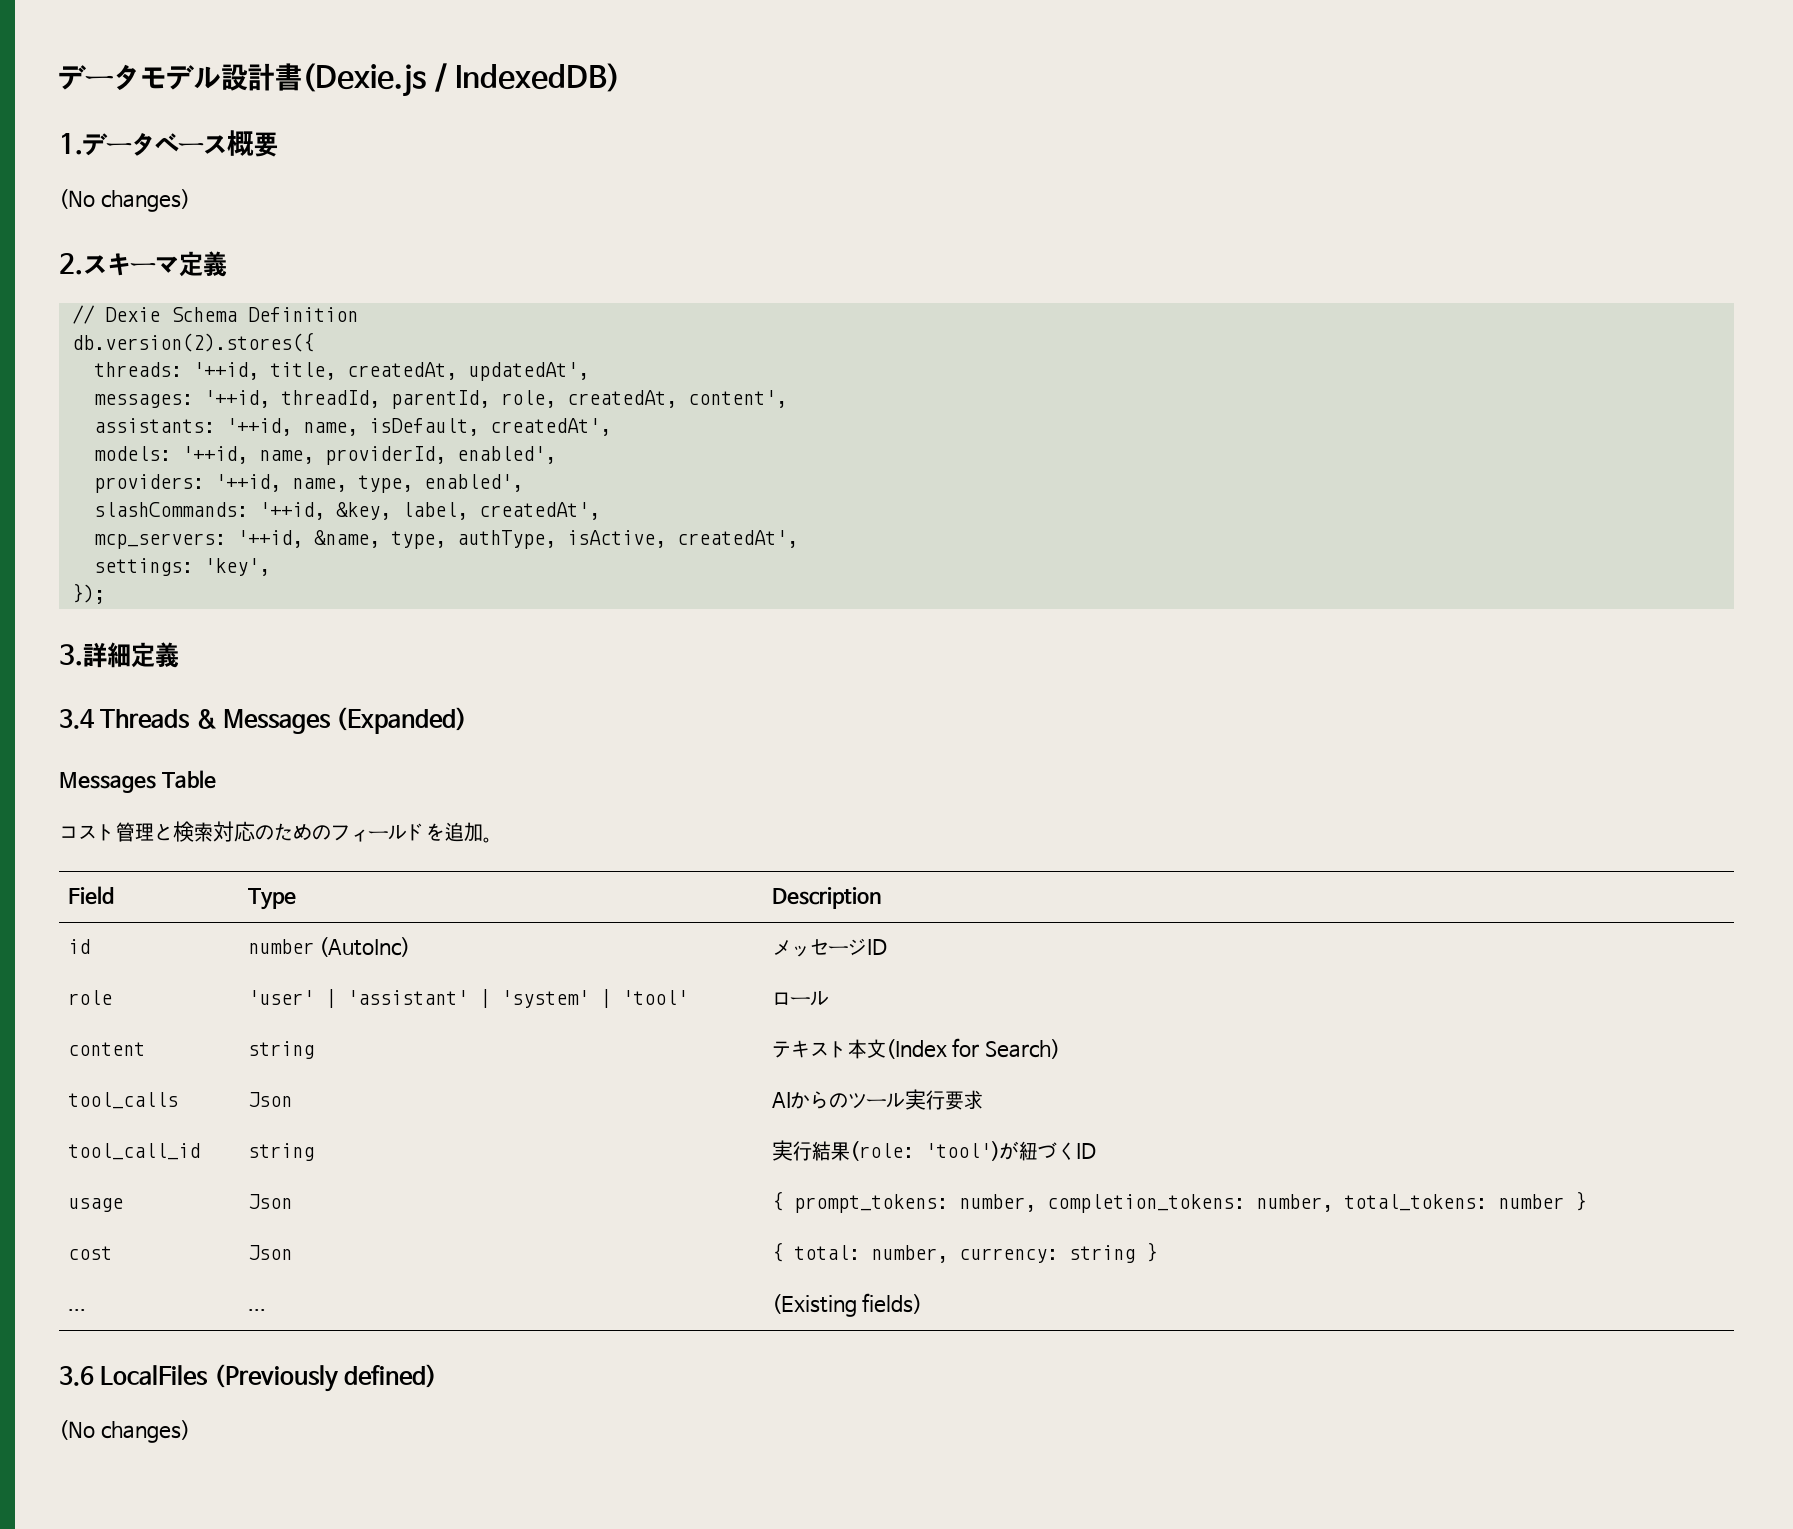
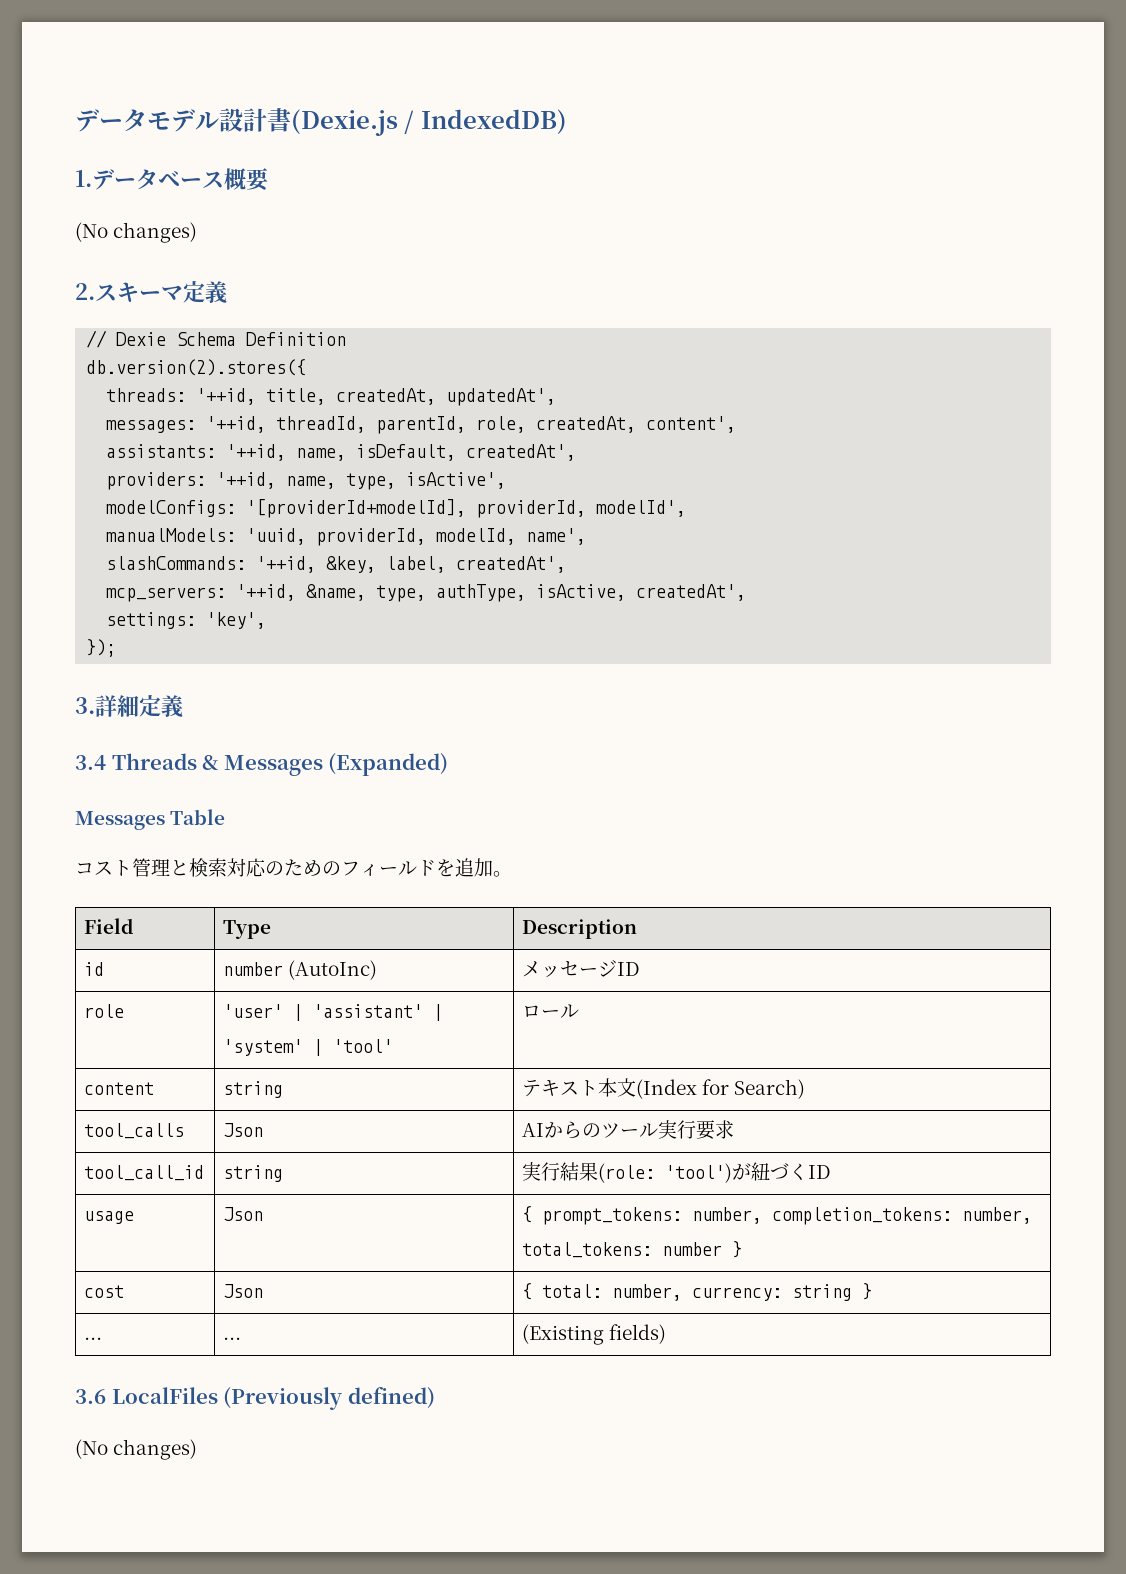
[93,446,556,465] // models: '++id, name, providerId, enabled', -> (577, 452) none
[423,474,523,492] enabled', -> [406,472,507,489] [106,499,687,518] [106,528,587,546] isActive', // modelConfigs: '[providerId+modelId], providerId, modelId', // manualModels: 'uuid, providerId, modelId, name',

